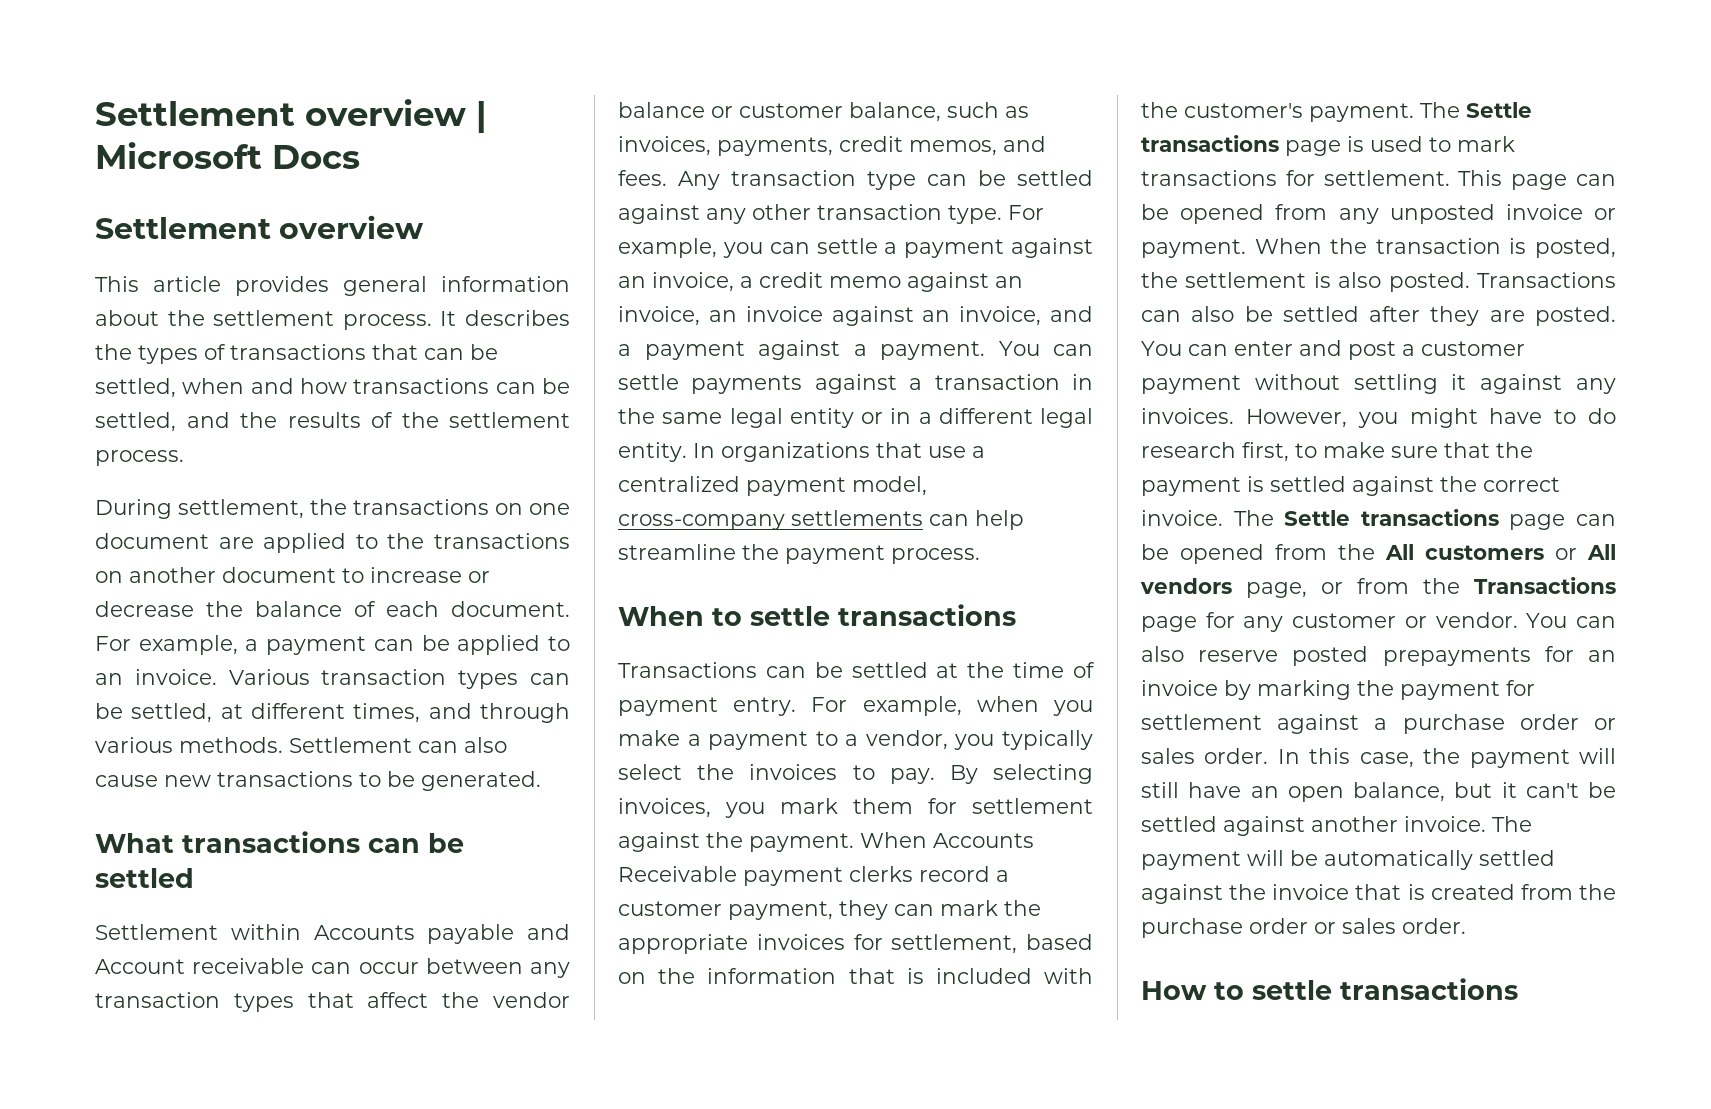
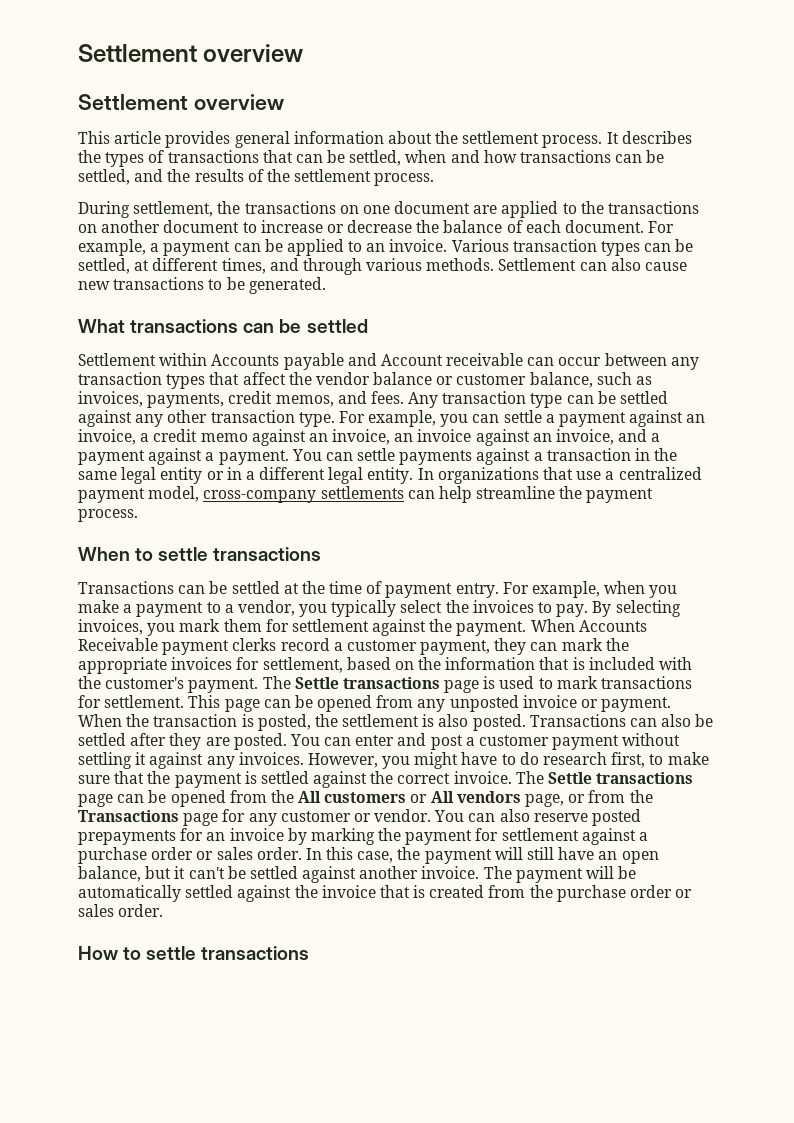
[95,99,487,133] [95,142,360,169] Settlement overview | Microsoft Docs -> [78,44,304,62] Settlement overview

